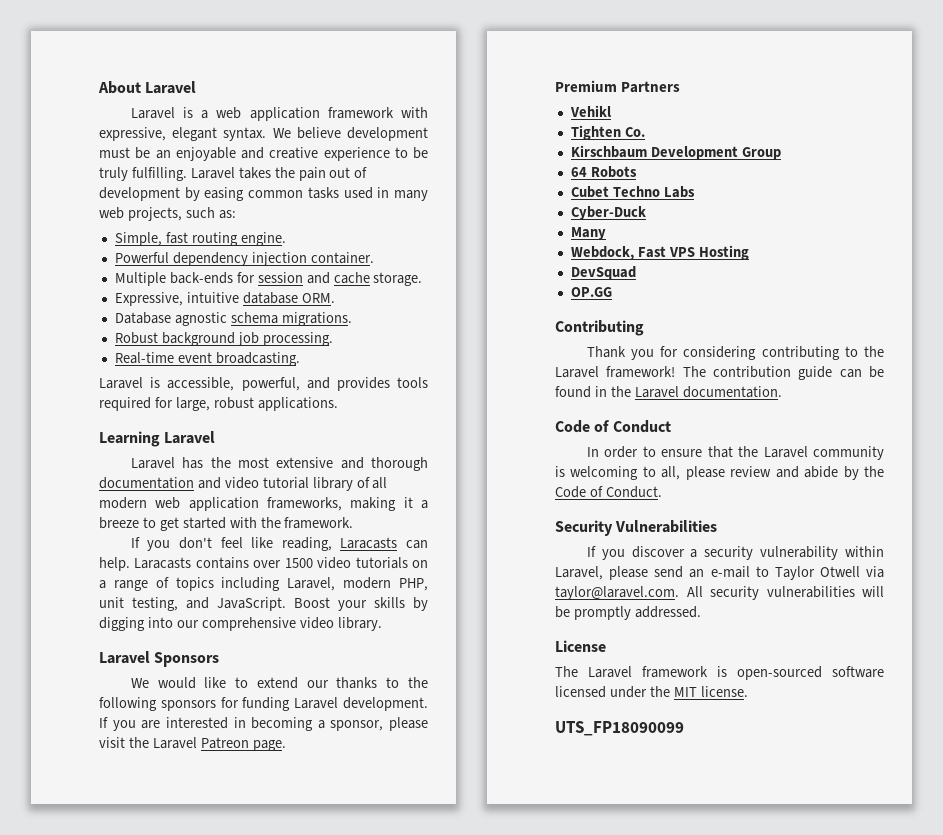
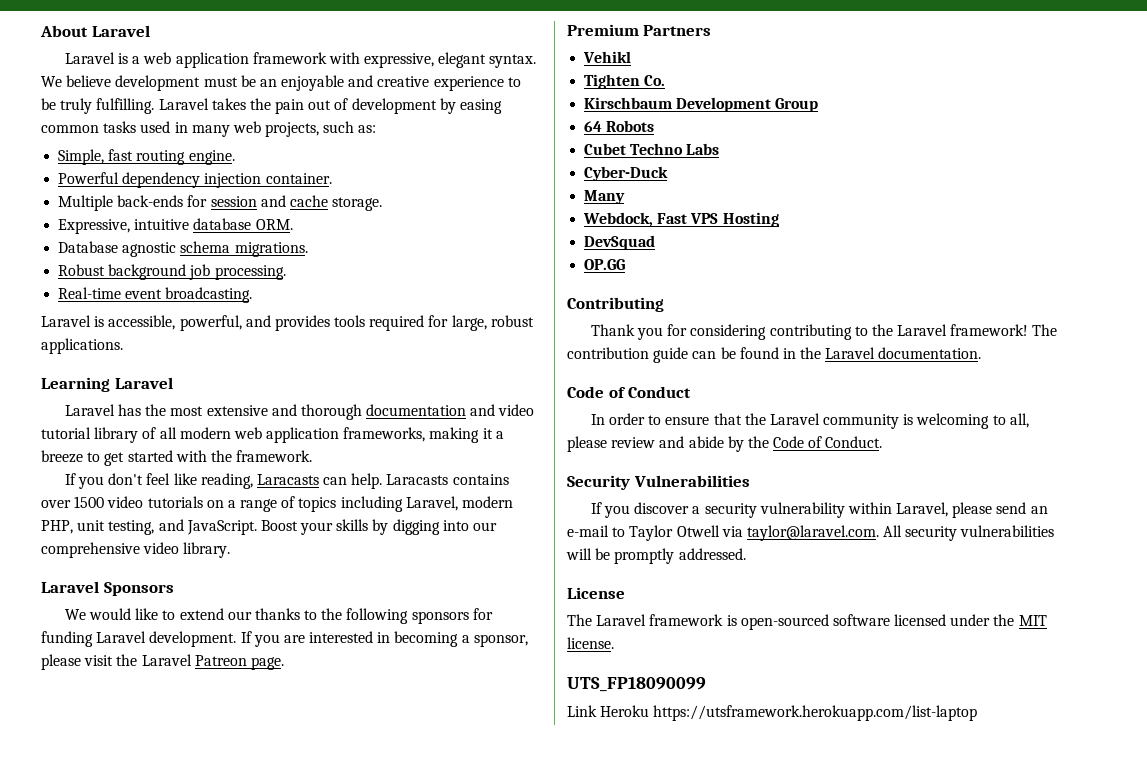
(684, 728) none -> [567,705,978,721] // Link Heroku https://utsframework.herokuapp.com/list-laptop

